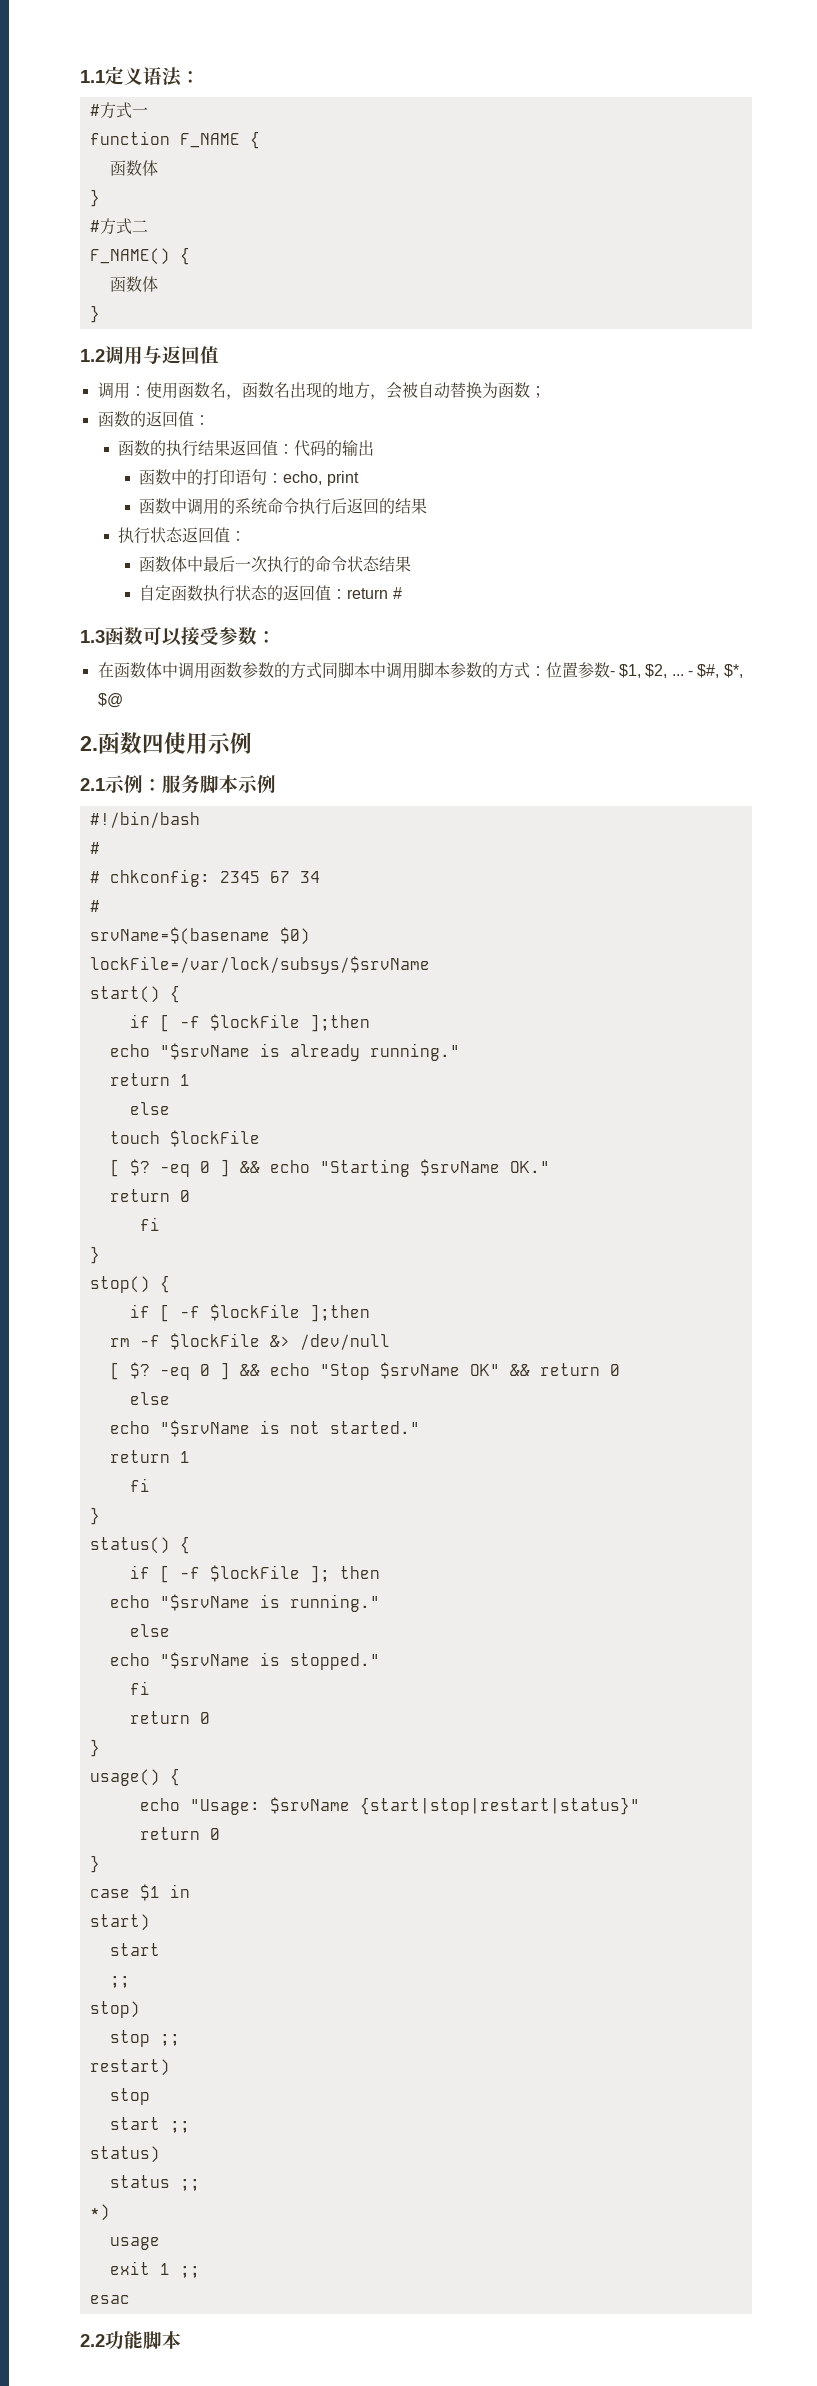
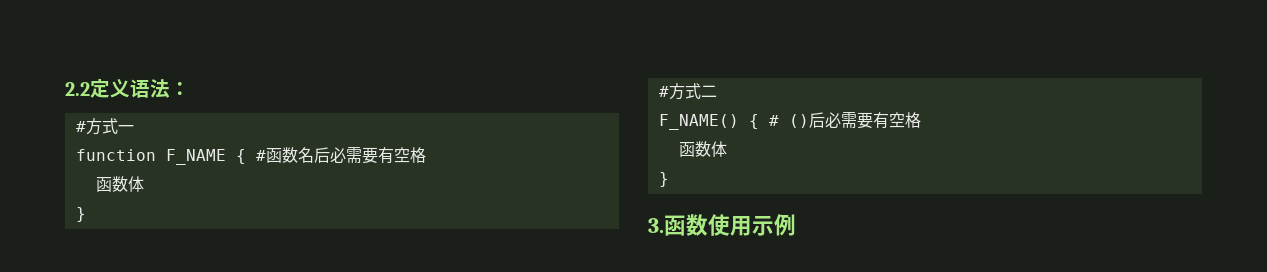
[80,70,105,83] 1.1 -> [65,82,90,96] 2.2
(260, 140) none -> [255,147,426,164] #函数名后必需要有空格
[109,276,158,292] [89,305,100,323] [80,346,219,365] [97,381,546,400] [97,411,210,427] [118,440,375,457] [139,469,359,486] [139,498,428,515] [118,527,247,544] [139,556,412,573] [139,585,402,602] [80,626,276,646] [97,662,743,679] [97,693,123,708] [80,732,252,754] [80,775,276,794] [89,811,200,828] [89,842,100,854] [89,869,320,887] [89,900,100,912] [89,927,310,945] [89,956,430,974] [89,985,180,1003] [129,1014,370,1032] [109,1043,460,1061] [109,1073,190,1086] [129,1102,170,1115] [109,1130,260,1147] [109,1159,550,1177] [109,1189,190,1202] [139,1217,160,1231] [89,1246,100,1264] [89,1275,170,1293] [129,1304,370,1322] [109,1333,390,1350] [109,1362,620,1380] [129,1392,170,1405] [109,1420,420,1437] [109,1450,190,1463] [129,1478,150,1492] [89,1507,100,1525] [89,1536,190,1554] [129,1565,380,1583] [109,1594,380,1612] [129,1624,170,1637] [109,1652,380,1670] [129,1681,150,1695] [129,1711,210,1724] [89,1739,100,1757] [89,1768,180,1786] [139,1797,640,1815] [139,1827,220,1840] [89,1855,100,1873] [89,1884,190,1901] [89,1914,150,1931] [109,1943,160,1956] [109,1976,130,1988] [89,2001,140,2018] [109,2030,180,2047] [89,2059,170,2076] [109,2088,150,2105] [109,2117,190,2133] [89,2146,160,2163] [109,2175,200,2191] [89,2204,110,2221] [109,2237,160,2250] [109,2261,200,2278] [89,2295,130,2304] [80,2331,181,2349] // 函数体 // } // 1.2调用与返回值 // 调用：使用函数名，函数名出现的地方，会被自动替换为函数； // 函数的返回值： // 函数的执行结果返回值：代码的输出 // 函数中的打印语句：echo, print // 函数中调用的系统命令执行后返回的结果 // 执行状态返回值： // 函数体中最后一次执行的命令状态结果 // 自定函数执行状态的返回值：return # // 1.3函数可以接受参数： // 在函数体中调用函数参数的方式同脚本中调用脚本参数的方式：位置参数- $1, $2, ... - $#, $*, $@ // 2.函数四使用示例 // 2.1示例：服务脚本示例 // #!/bin/bash // # // # chkconfig: 2345 67 34 // # // srvName=$(basename $0) // lockFile=/var/lock/subsys/$srvName // start() { // if [ -f $lockFile ];then // echo "$srvName is already running." // return 1 // else // touch $lockFile // [ $? -eq 0 ] && echo "Starting $srvName OK." // return 0 // fi // } // stop() { // if [ -f $lockFile ];then // rm -f $lockFile &> /dev/null // [ $? -eq 0 ] && echo "Stop $srvName OK" && return 0 // else // echo "$srvName is not started." // return 1 // fi // } // status() { // if [ -f $lockFile ]; then // echo "$srvName is running." // else // echo "$srvName is stopped." // fi // return 0 // } // usage() { // echo "Usage: $srvName {start|stop|restart|status}" // return 0 // } // case $1 in // start) // start // ;; // stop) // stop ;; // restart) // stop // start ;; // status) // status ;; // *) // usage // exit 1 ;; // esac // 2.2功能脚本 -> [768,112,921,129] [678,141,727,157] [658,172,669,187] [648,214,796,236] # ()后必需要有空格 // 函数体 // } // 3.函数使用示例

